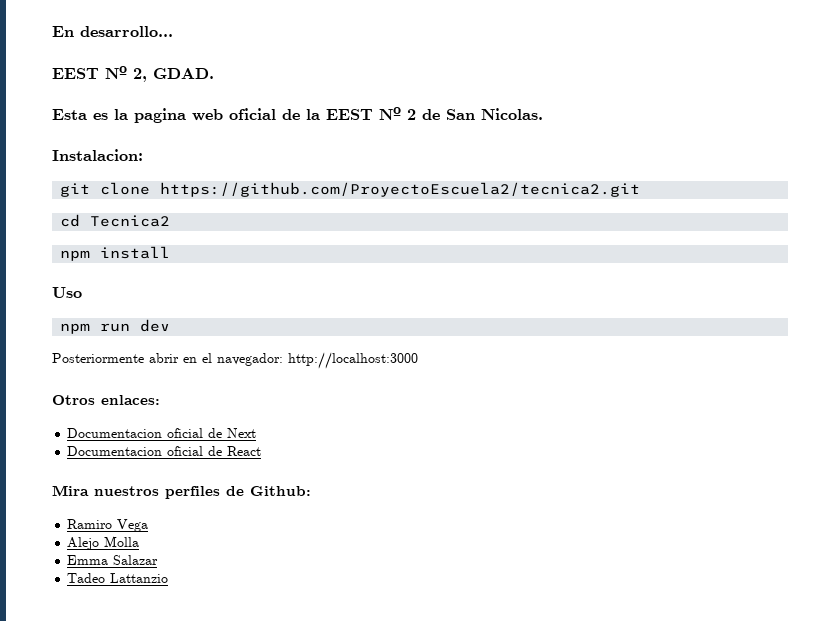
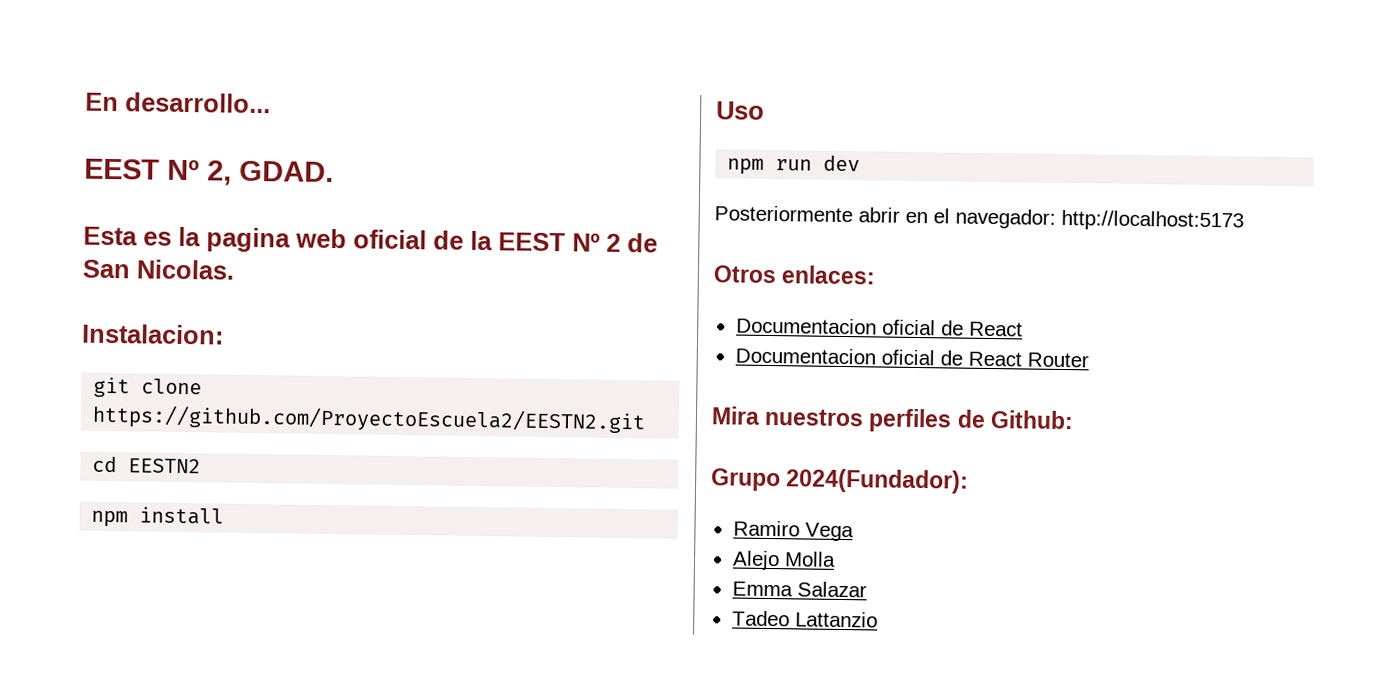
[160,182,641,197] https://github.com/ProyectoEscuela2/tecnica2.git -> [92,404,647,435] https://github.com/ProyectoEscuela2/EESTN2.git
[90,215,171,227] Tecnica2 -> [128,458,202,474] EESTN2
[288,352,418,369] http://localhost:3000 -> [1061,209,1244,232] http://localhost:5173
[227,428,257,438] [67,446,262,456] Next // Documentacion oficial de React -> [968,321,1023,337] [734,347,1089,368] React // Documentacion oficial de React Router
(311, 491) none -> [710,468,970,494] // Grupo 2024(Fundador):

